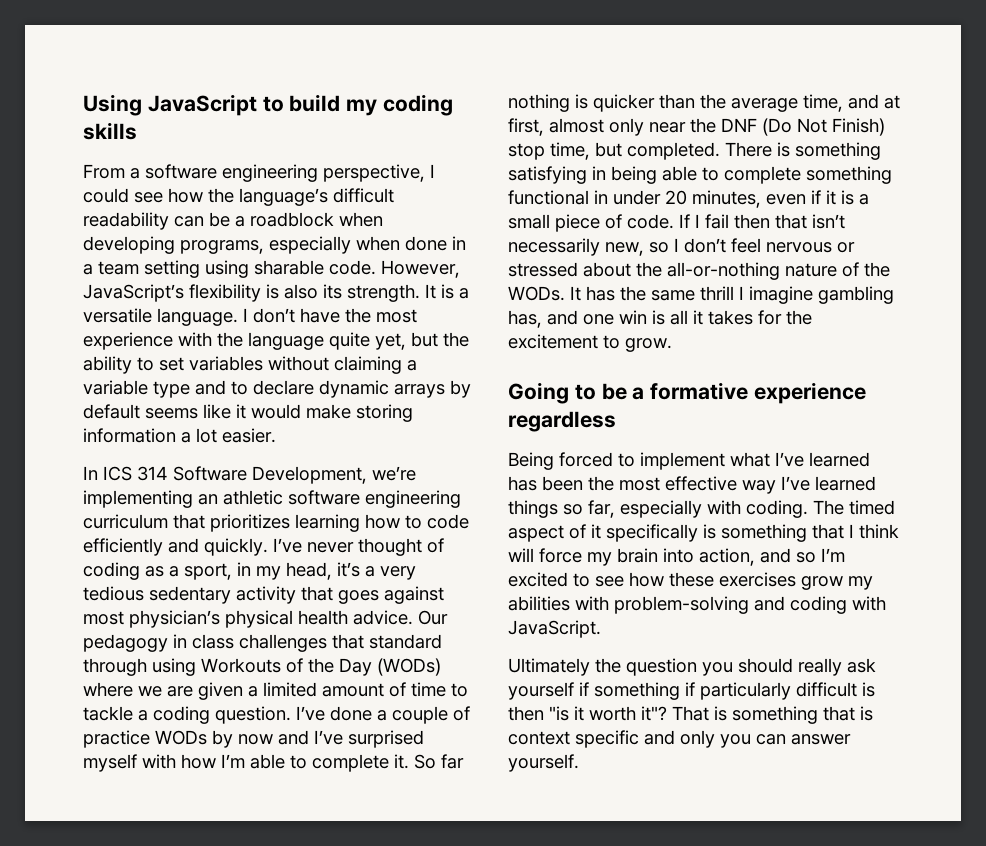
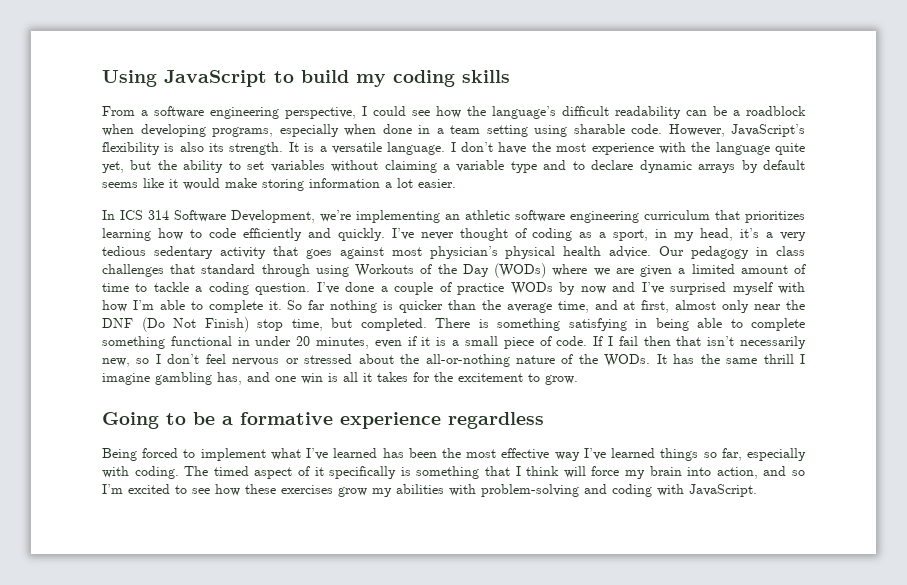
[508,658,876,676] [508,682,875,700] [508,706,873,724] [508,730,851,748] [508,754,579,772] // Ultimately the question you should really ask yourself if something if particularly difficult is then "is it worth it"? That is something that is context specific and only you can answer yourself. -> (757, 490) none

